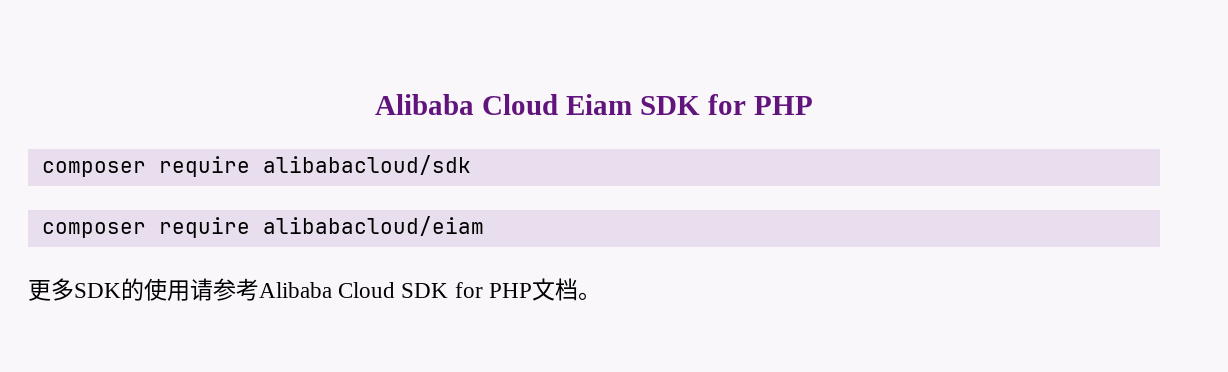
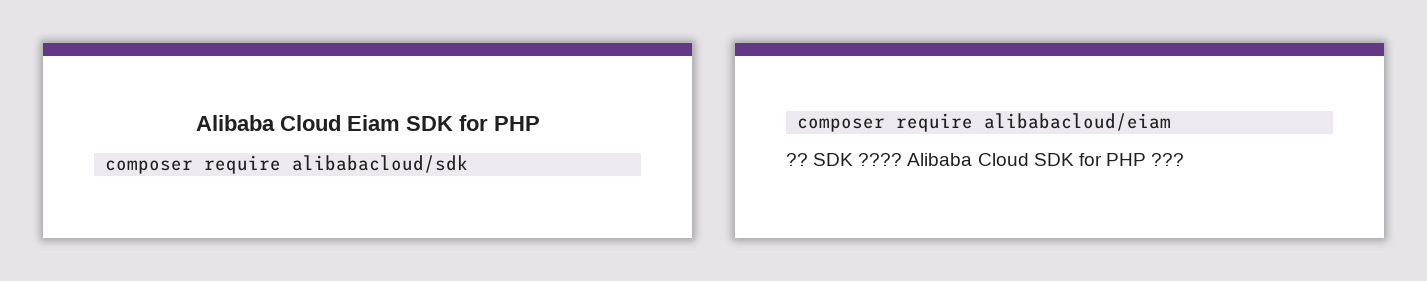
[28,278,259,301] 更多SDK的使用请参考 -> [786,153,903,166] ?? SDK ????
[531,278,601,301] 文档。 -> [1151,153,1185,166] ???

